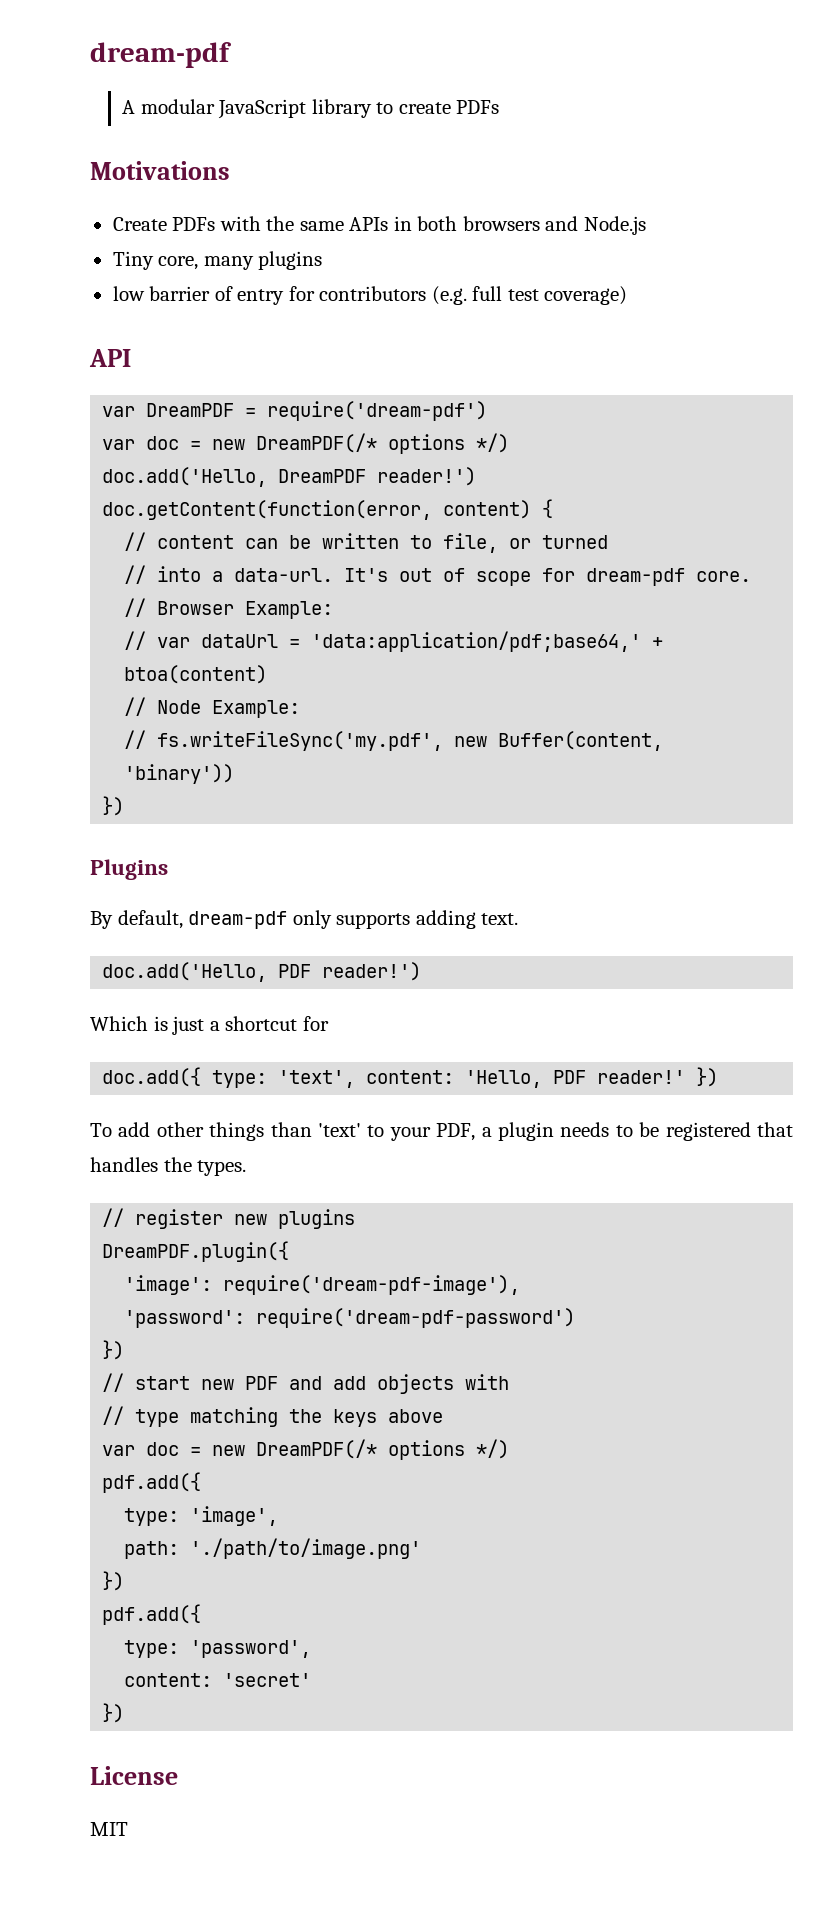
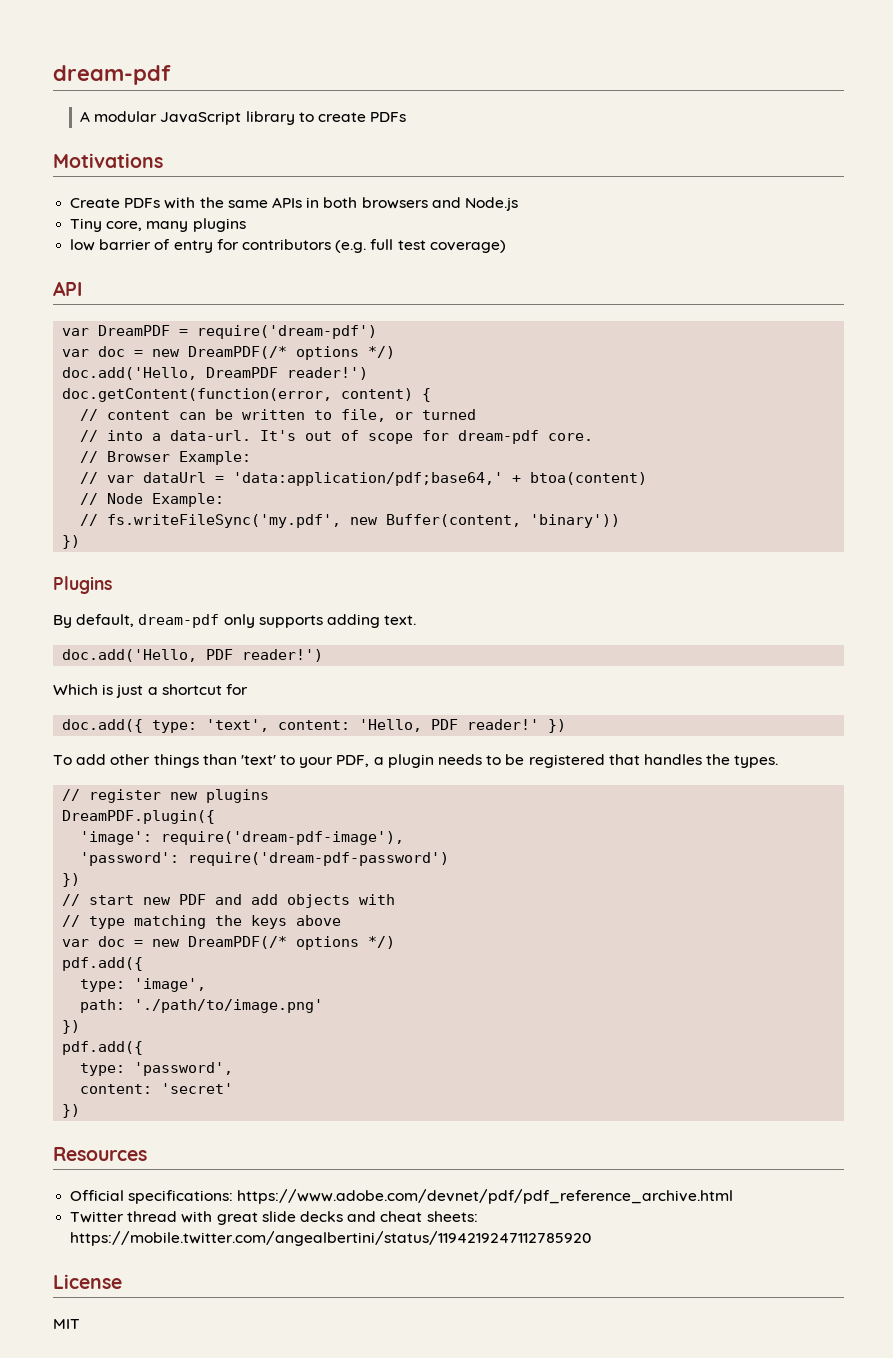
(125, 1713) none -> [53,1147,147,1161] [70,1189,734,1204] [70,1211,478,1225] [70,1231,592,1246] // Resources // Official specifications: https://www.adobe.com/devnet/pdf/pdf_reference_archive.html // Twitter thread with great slide decks and cheat sheets: https://mobile.twitter.com/angealbertini/status/1194219247112785920

